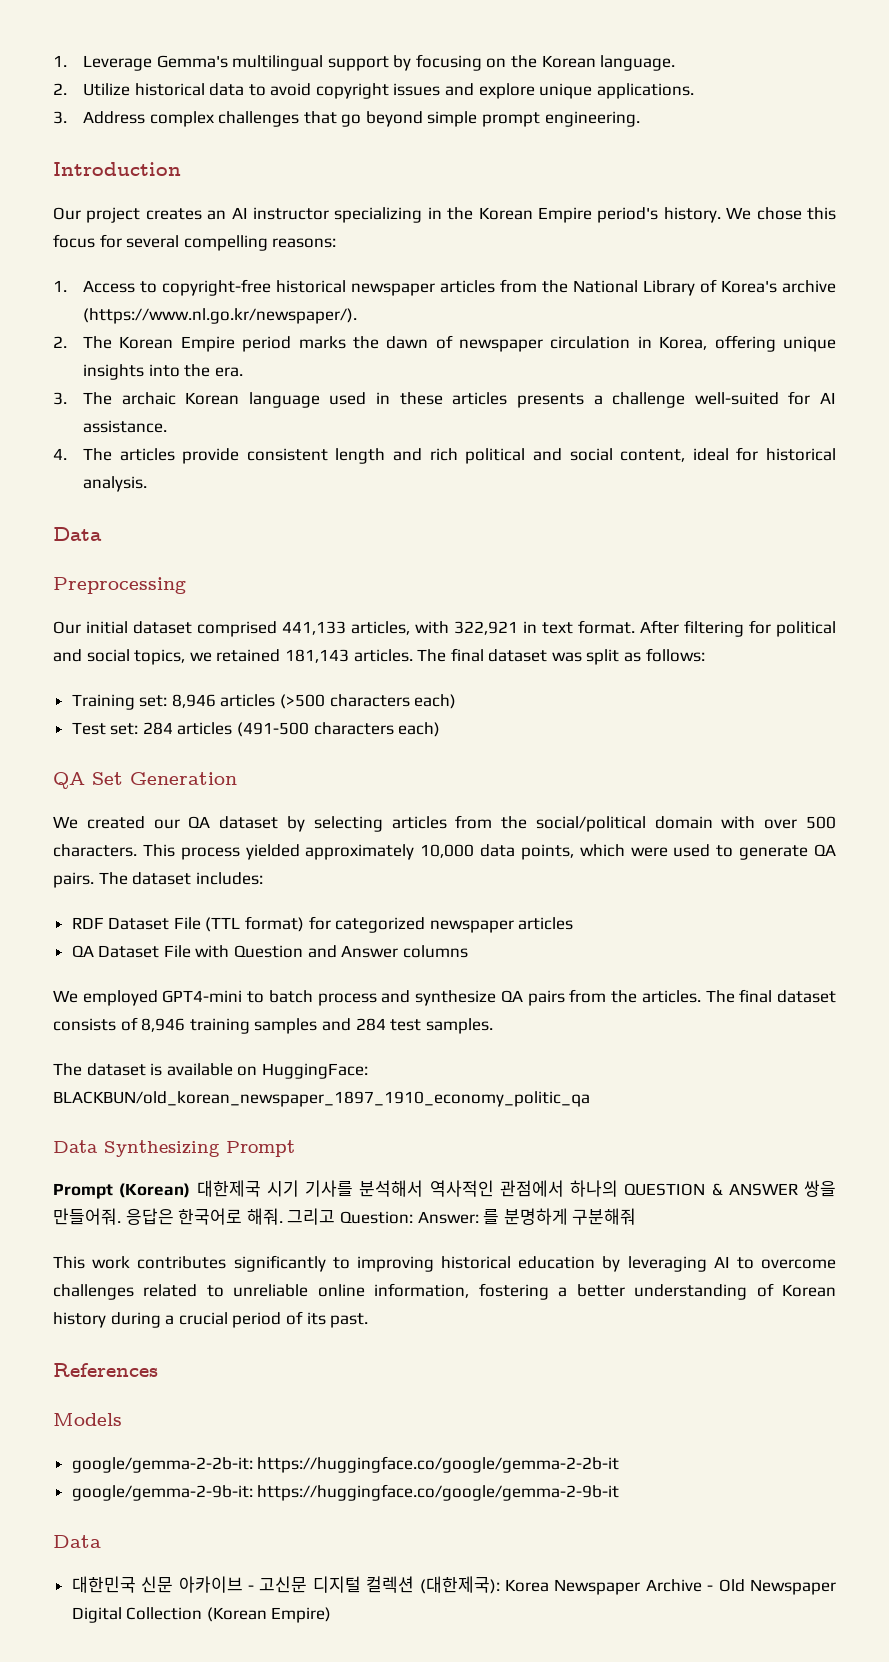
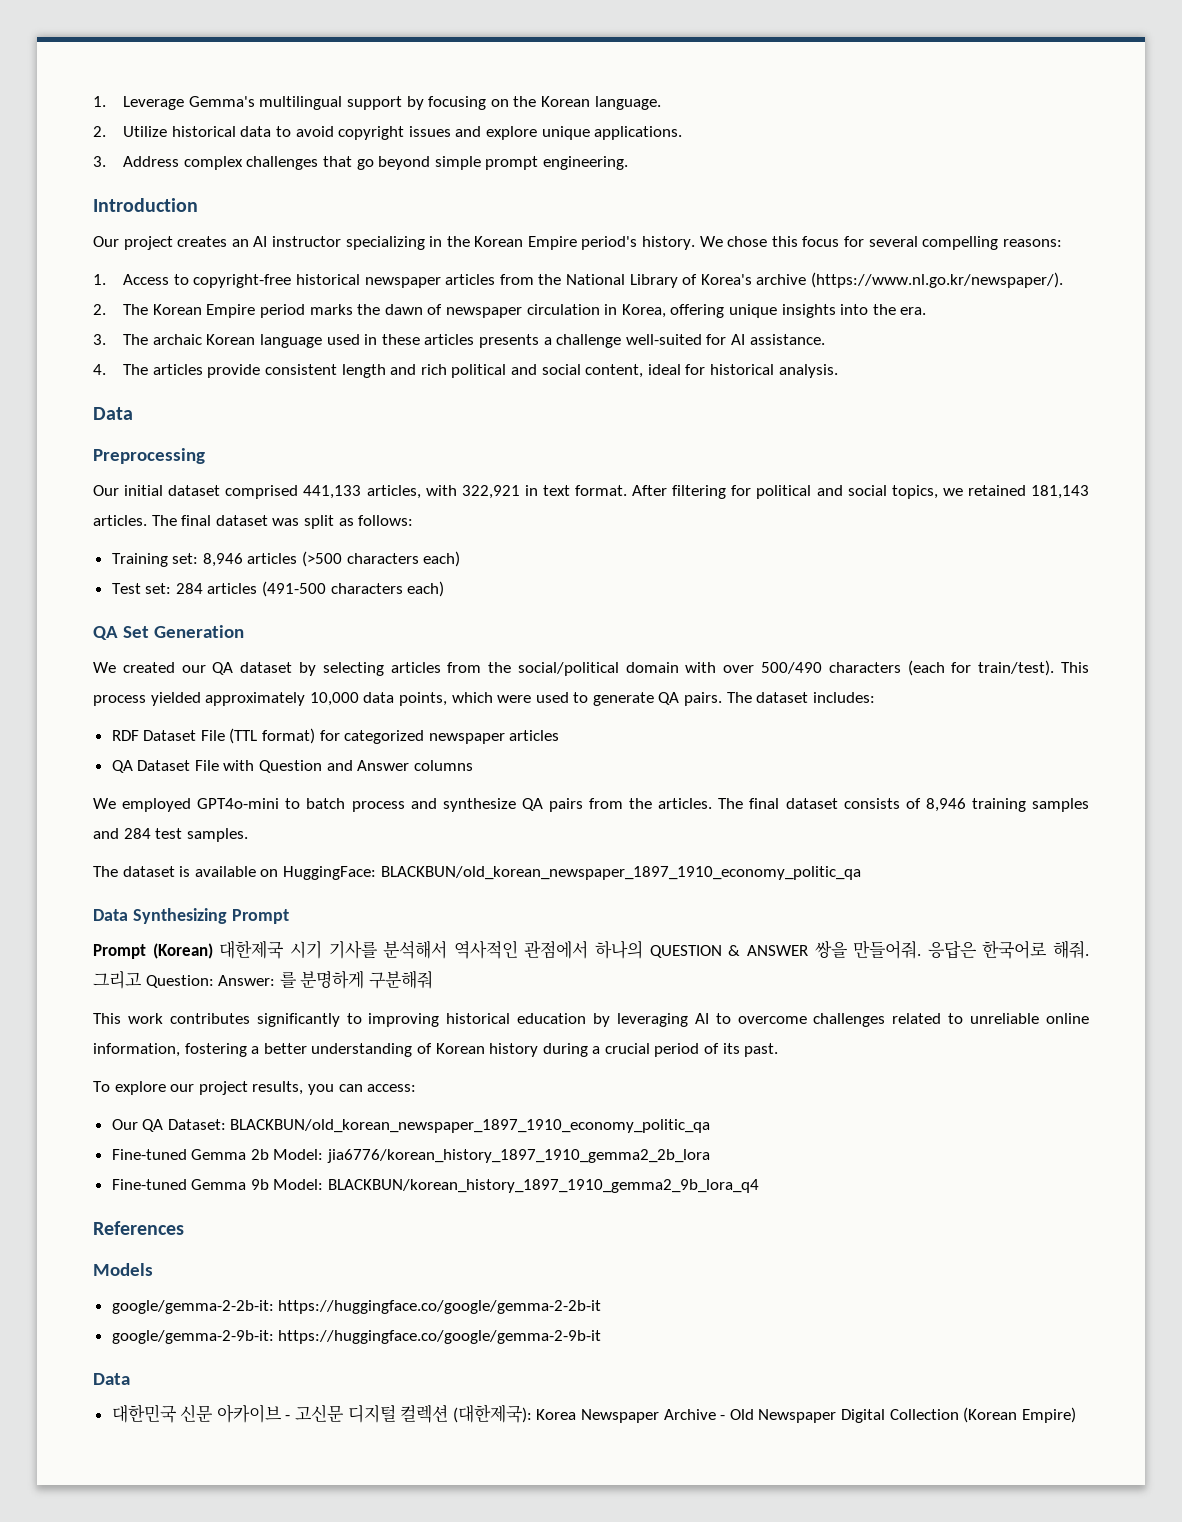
[806,816,837,829] [53,844,137,857] 500 characters. -> [761,660,1055,676] 500/490 characters (each for train/test).
[162,990,243,1003] GPT4-mini -> [197,798,280,809] GPT4o-mini
(369, 1320) none -> [93,1081,417,1095] [111,1119,711,1133] [111,1149,711,1163] [111,1179,760,1193] // To explore our project results, you can access: // Our QA Dataset: BLACKBUN/old_korean_newspaper_1897_1910_economy_politic_qa // Fine-tuned Gemma 2b Model: jia6776/korean_history_1897_1910_gemma2_2b_lora // Fine-tuned Gemma 9b Model: BLACKBUN/korean_history_1897_1910_gemma2_9b_lora_q4

